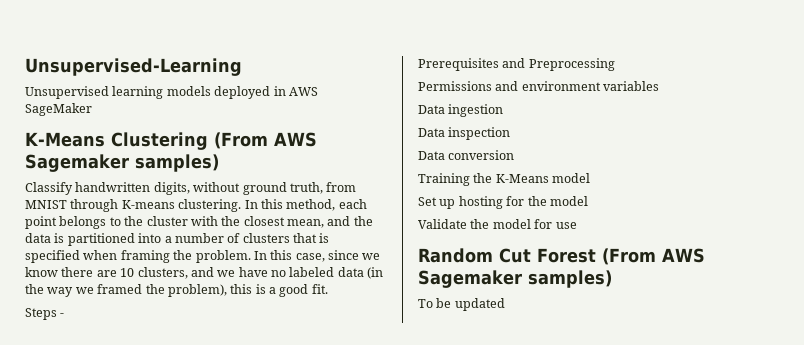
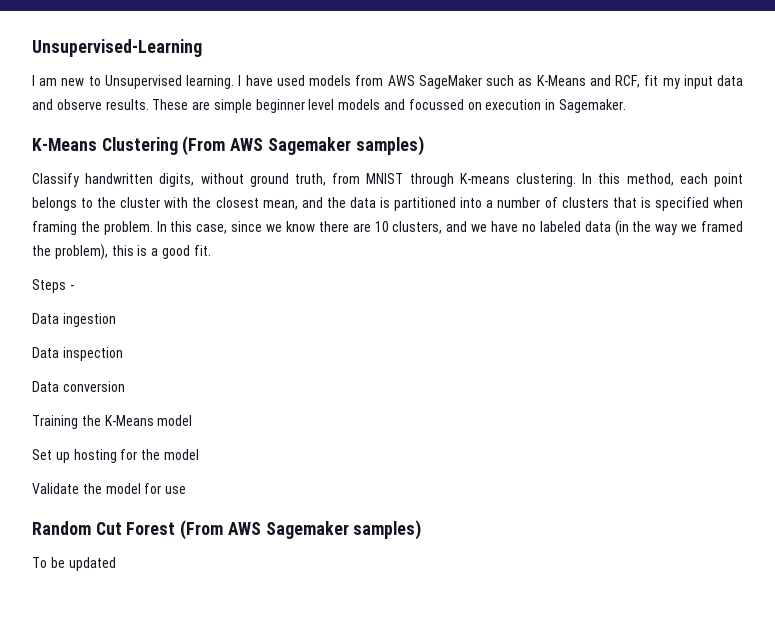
[25,86,318,99] [25,103,92,116] Unsupervised learning models deployed in AWS SageMaker -> [32,75,743,89] [32,99,626,113] I am new to Unsupervised learning. I have used models from AWS SageMaker such as K-Means and RCF, fit my input data and observe results. These are simple beginner level models and focussed on execution in Sagemaker.
[418,58,615,71] [418,81,660,91] // Prerequisites and Preprocessing // Permissions and environment variables -> (74, 287) none

